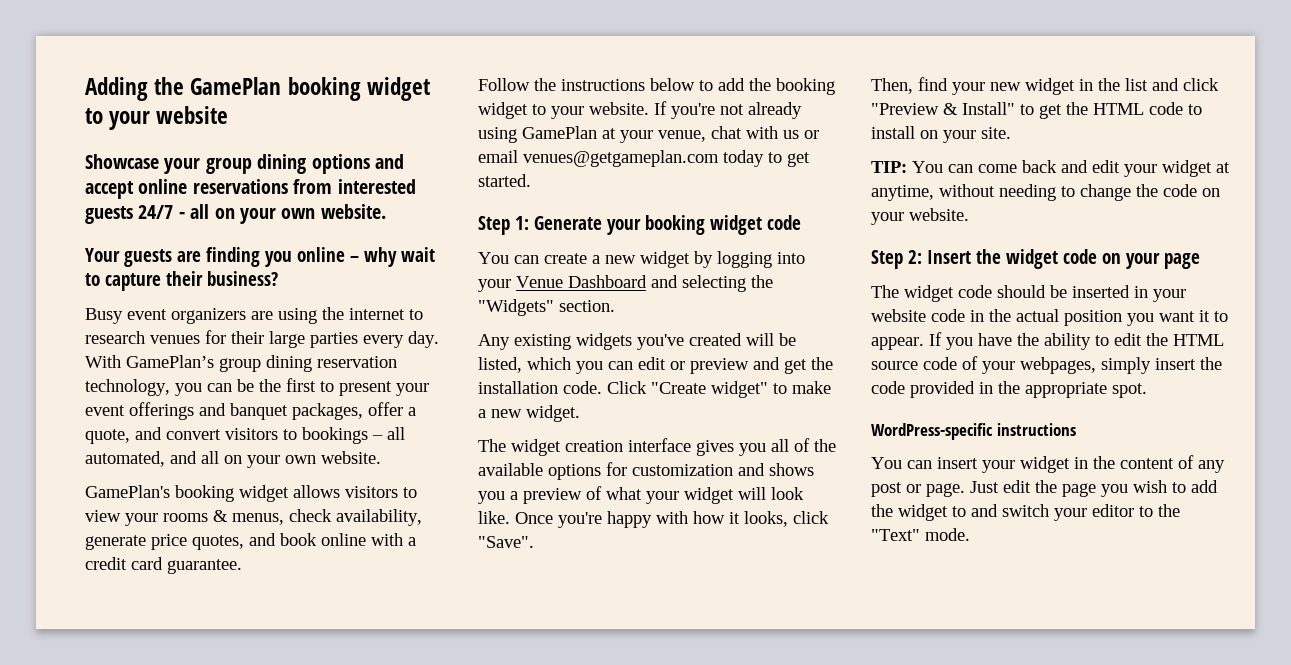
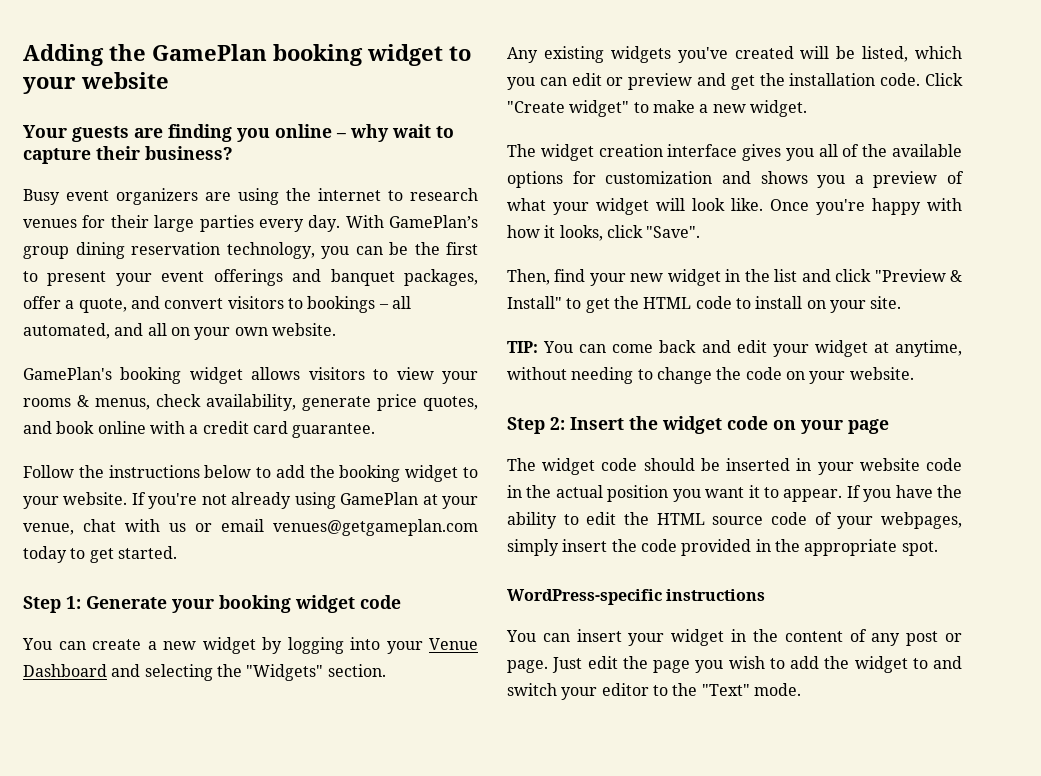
[85,154,404,174] [85,179,416,199] [85,204,386,224] // Showcase your group dining options and accept online reservations from interested guests 24/7 - all on your own website. -> (169, 80) none

